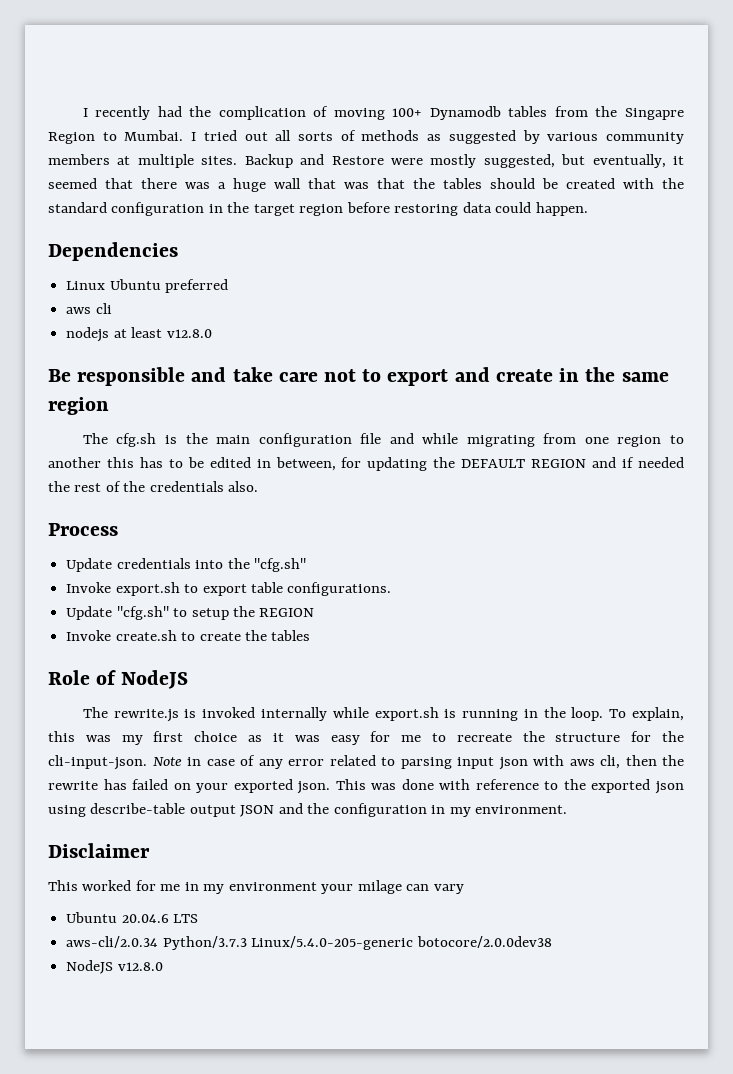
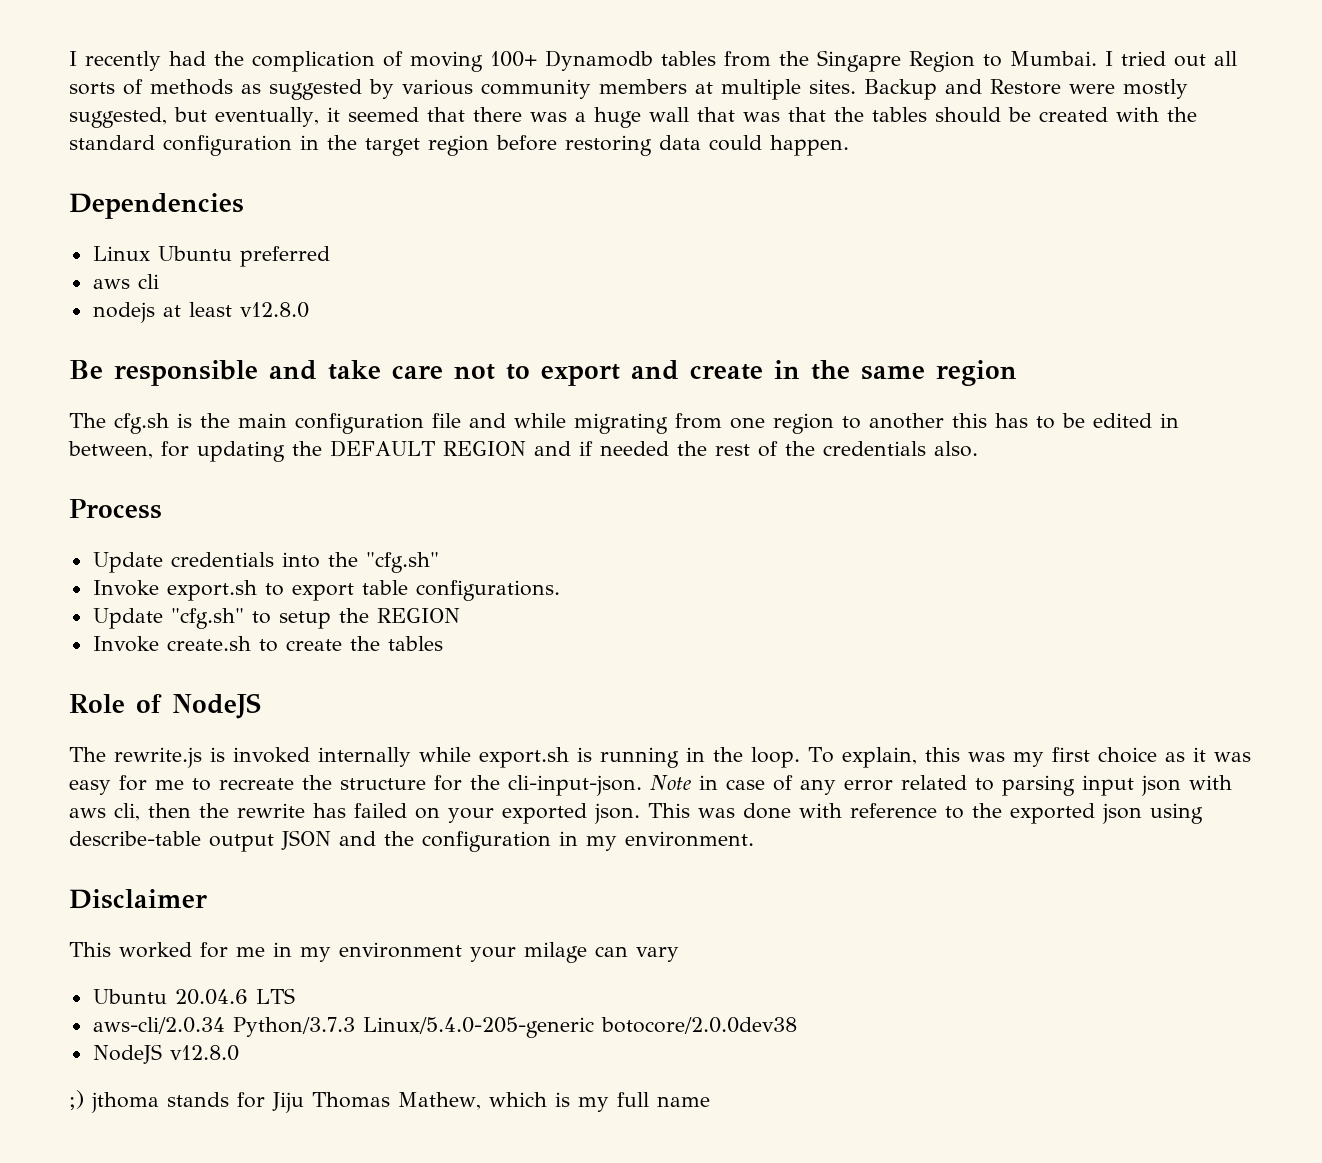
(163, 966) none -> [69,1090,710,1113] // ;) jthoma stands for Jiju Thomas Mathew, which is my full name

